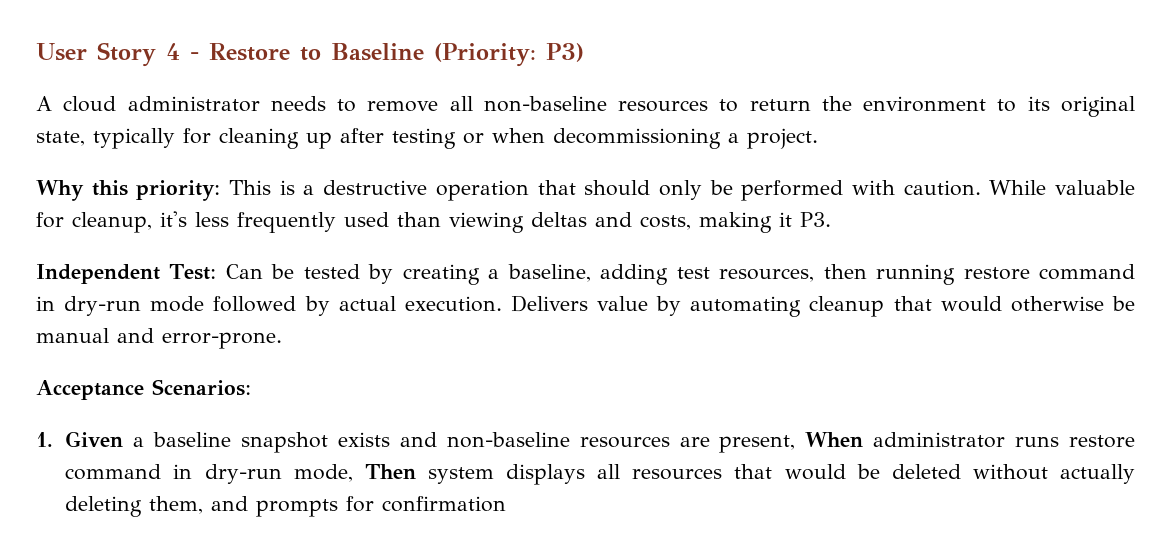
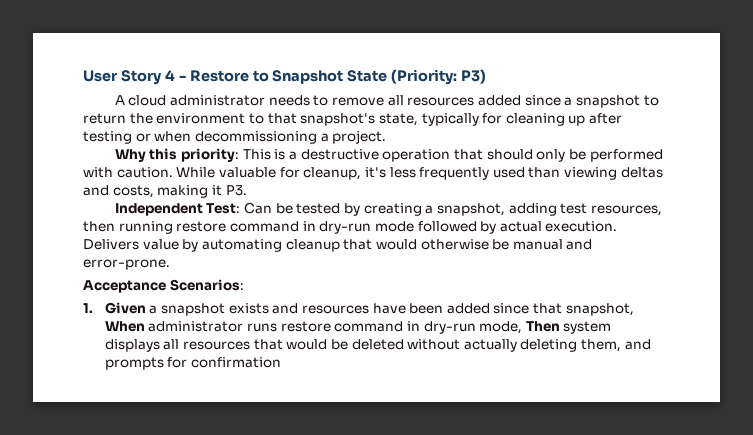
[331,43,424,61] Baseline -> [272,70,388,84] Snapshot State
[483,96,709,112] non-baseline resources -> [407,95,640,108] resources added since a snapshot
[1027,96,1135,117] its original -> [267,113,376,126] that snapshot's
[507,264,591,282] baseline, -> [436,203,505,216] snapshot,
[153,432,232,447] baseline -> (158, 309) none
[446,432,796,453] non-baseline resources are present, -> [301,303,634,316] resources have been added since that snapshot,

